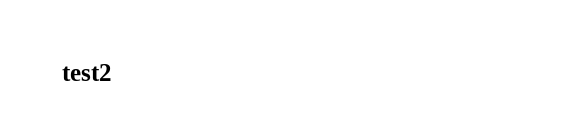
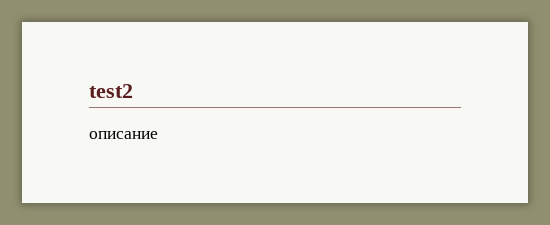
(112, 72) none -> [89,131,158,139] // описание

